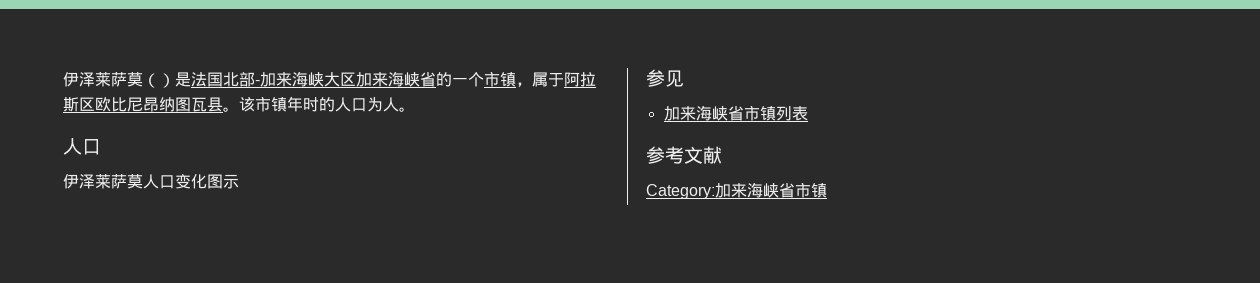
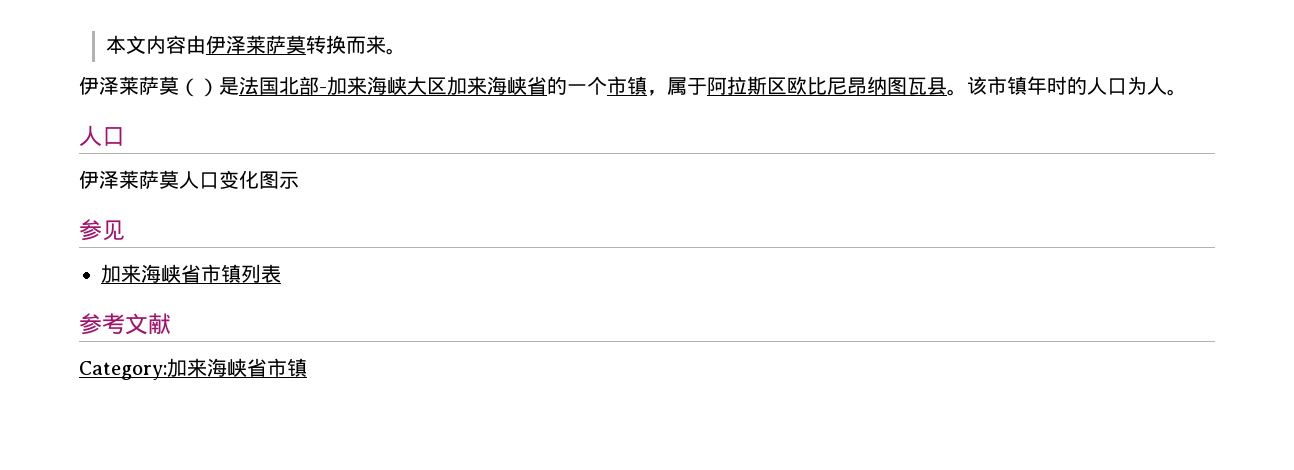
(63, 79) none -> [106,35,407,55] 本文内容由伊泽莱萨莫转换而来。 //

